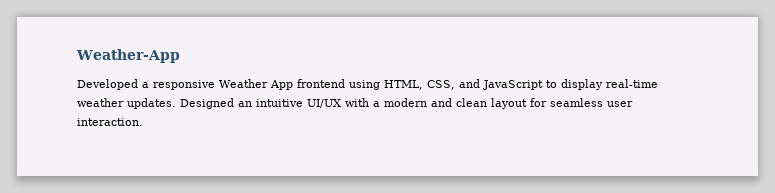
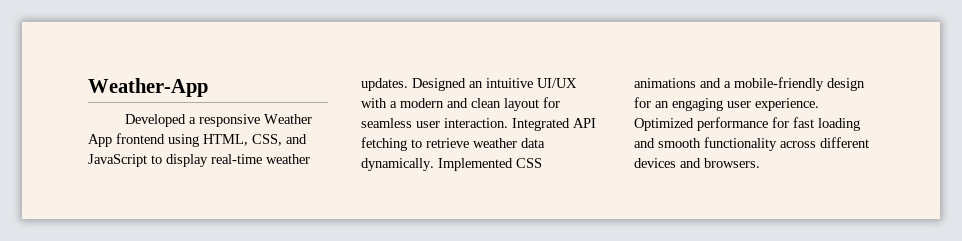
(143, 122) none -> [512,118,596,131] [361,137,545,151] [361,158,542,171] [634,77,865,91] [634,97,819,111] [634,117,860,131] [634,137,869,151] [634,158,760,168] Integrated API fetching to retrieve weather data dynamically. Implemented CSS animations and a mobile-friendly design for an engaging user experience. Optimized performance for fast loading and smooth functionality across different devices and browsers.

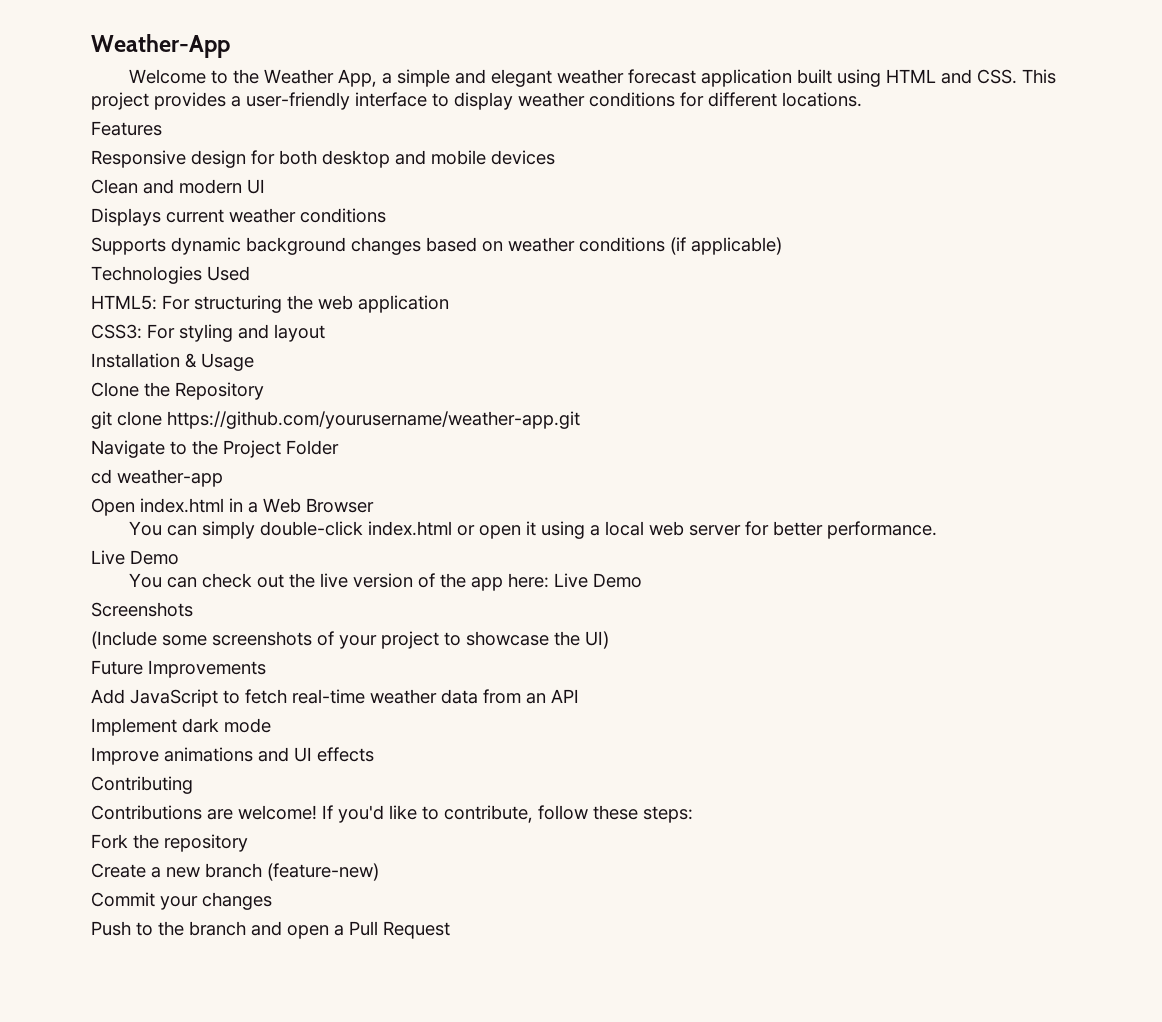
[124,114,312,127] [88,133,307,147] Developed a responsive Weather App frontend using HTML, CSS, and -> [129,69,1057,87] [91,92,862,110] [91,121,162,136] [91,150,555,168] [91,179,265,194] [91,208,386,226] [91,237,782,255] [91,266,250,284] [91,295,449,313] [91,324,325,342] [91,353,254,371] [91,382,264,400] [91,411,580,429] [91,440,339,458] [91,469,223,487] [91,498,374,516] [129,521,938,539] [91,550,179,565] [129,573,643,591] [91,602,193,617] [91,631,609,649] [91,660,266,678] [91,689,125,704] Welcome to the Weather App, a simple and elegant weather forecast application built using HTML and CSS. This project provides a user-friendly interface to display weather conditions for different locations. // Features // Responsive design for both desktop and mobile devices // Clean and modern UI // Displays current weather conditions // Supports dynamic background changes based on weather conditions (if applicable) // Technologies Used // HTML5: For structuring the web application // CSS3: For styling and layout // Installation & Usage // Clone the Repository // git clone https://github.com/yourusername/weather-app.git // Navigate to the Project Folder // cd weather-app // Open index.html in a Web Browser // You can simply double-click index.html or open it using a local web server for better performance. // Live Demo // You can check out the live version of the app here: Live Demo // Screenshots // (Include some screenshots of your project to showcase the UI) // Future Improvements // Add
[166,154,208,167] display -> [245,689,287,704] fetch
[361,78,577,91] [361,97,560,111] [361,118,596,131] [361,137,545,151] [361,158,542,171] [634,77,865,91] [634,97,819,111] [634,117,860,131] [634,137,869,151] [634,158,760,168] updates. Designed an intuitive UI/UX with a modern and clean layout for seamless user interaction. Integrated API fetching to retrieve weather data dynamically. Implemented CSS animations and a mobile-friendly design for an engaging user experience. Optimized performance for fast loading and smooth functionality across different devices and browsers. -> [441,689,579,704] [91,718,271,736] [91,747,374,765] [91,776,193,794] [91,805,693,823] [91,834,248,852] [91,863,379,881] [91,892,272,910] [91,921,450,939] data from an API // Implement dark mode // Improve animations and UI effects // Contributing // Contributions are welcome! If you'd like to contribute, follow these steps: // Fork the repository // Create a new branch (feature-new) // Commit your changes // Push to the branch and open a Pull Request

